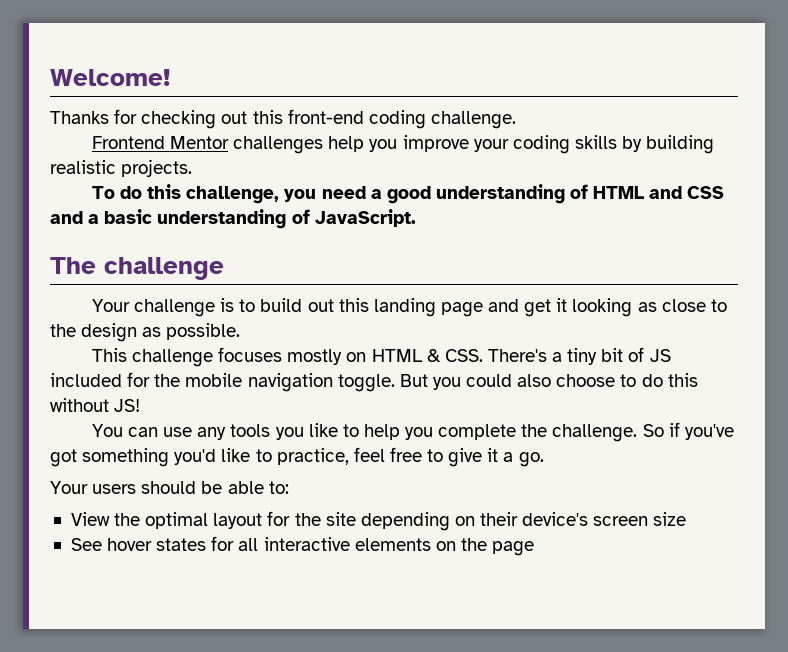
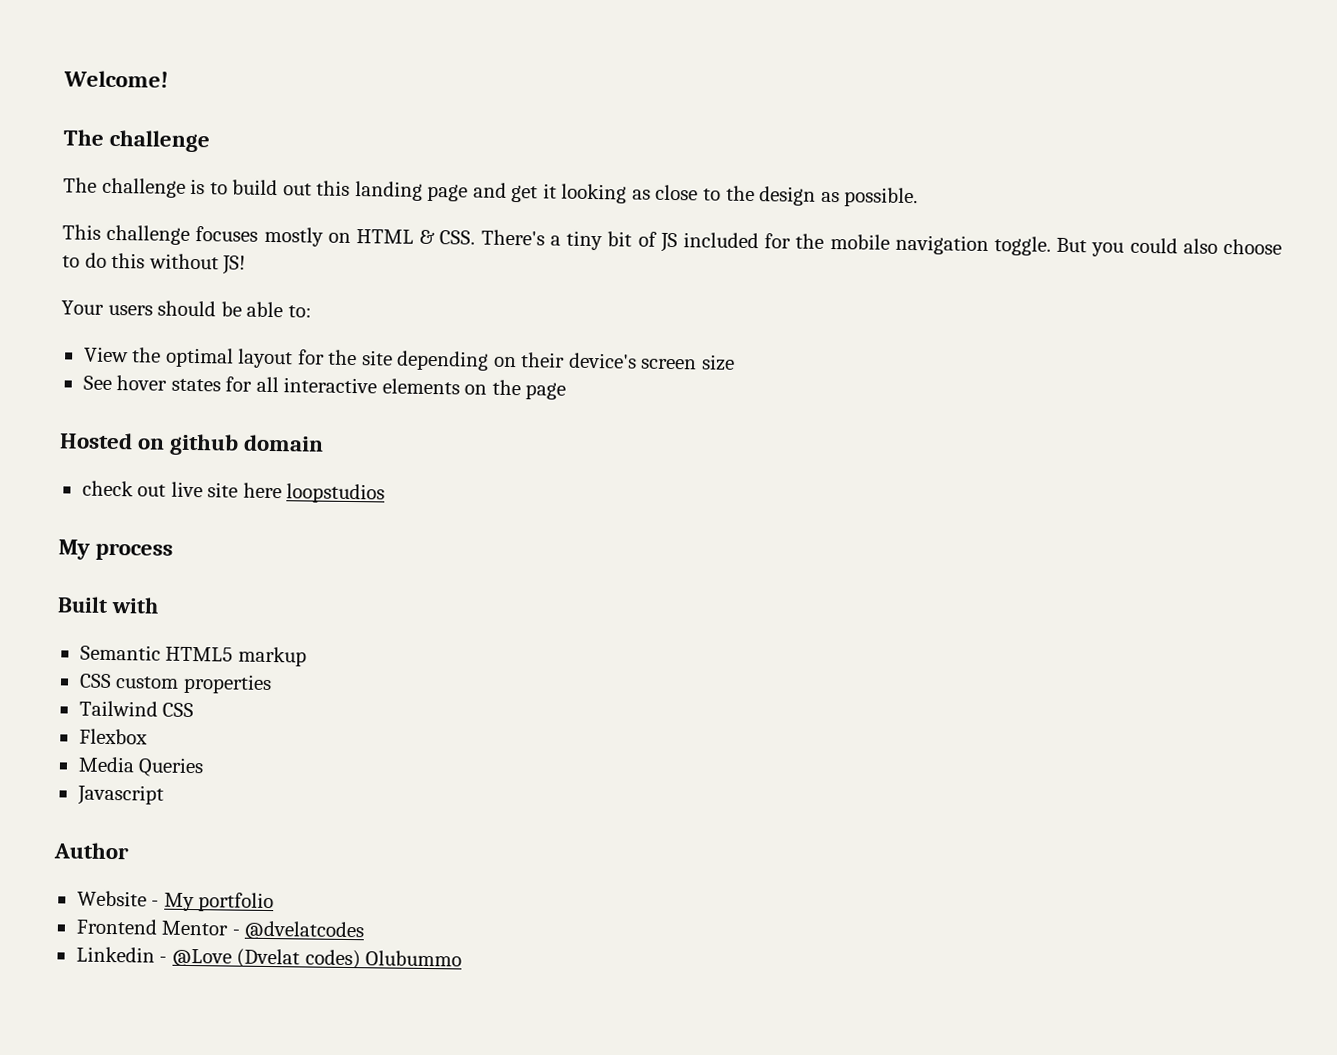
[50,109,516,129] [91,135,715,154] [50,159,193,177] [91,184,725,204] [50,209,416,229] // Thanks for checking out this front-end coding challenge. // Frontend Mentor challenges help you improve your coding skills by building realistic projects. // To do this challenge, you need a good understanding of HTML and CSS and a basic understanding of JavaScript. -> (169, 79) none
[91,299,130,312] Your -> [63,177,97,193] The
[91,422,734,442] [50,447,544,467] // You can use any tools you like to help you complete the challenge. So if you've got something you'd like to practice, feel free to give it a go. -> (247, 265) none
(535, 548) none -> [59,432,325,456] [81,480,386,504] [58,539,174,561] [57,596,159,614] [79,644,307,667] [78,673,272,695] [78,700,195,718] [78,728,148,745] [77,756,205,778] [76,784,164,806] [53,842,129,860] [76,890,275,913] [75,918,366,941] [75,946,463,970] // Hosted on github domain // check out live site here loopstudios // My process // Built with // Semantic HTML5 markup // CSS custom properties // Tailwind CSS // Flexbox // Media Queries // Javascript // Author // Website - My portfolio // Frontend Mentor - @dvelatcodes // Linkedin - @Love (Dvelat codes) Olubummo

